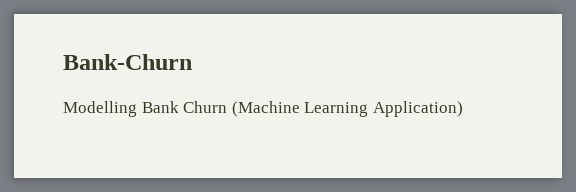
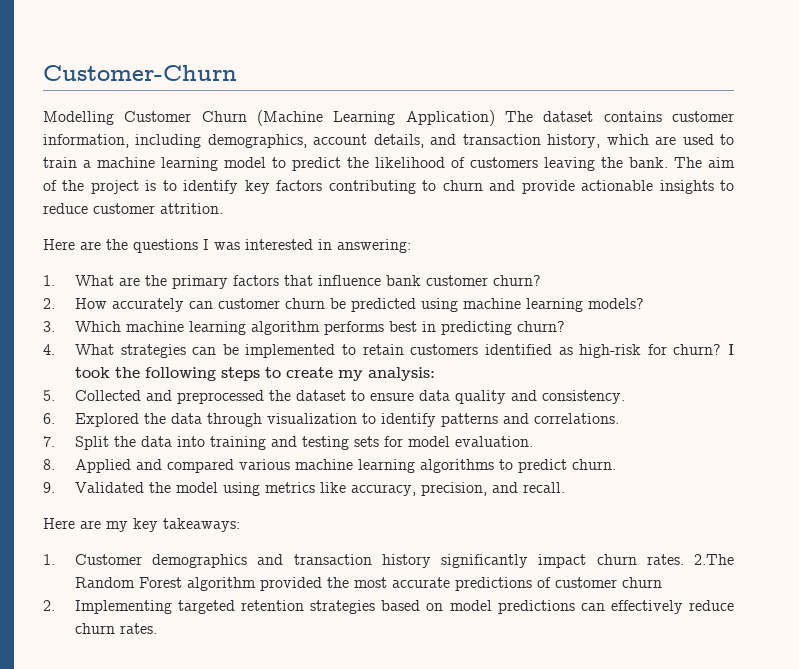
[63,54,192,70] Bank-Churn -> [43,65,237,81] Customer-Churn
[141,101,179,113] Bank -> [124,111,192,122] Customer
(463, 109) none -> [504,111,734,122] [43,134,734,148] [43,157,735,171] [43,180,734,194] [43,203,223,214] [43,239,411,253] [43,275,541,289] [43,298,644,312] [43,321,565,335] [43,344,734,358] [74,367,435,381] [43,390,625,404] [43,413,619,427] [43,436,533,450] [43,459,616,473] [43,482,565,496] [43,518,240,532] [43,554,734,568] [74,577,662,591] [43,600,734,614] [74,623,157,634] The dataset contains customer information, including demographics, account details, and transaction history, which are used to train a machine learning model to predict the likelihood of customers leaving the bank. The aim of the project is to identify key factors contributing to churn and provide actionable insights to reduce customer attrition. // Here are the questions I was interested in answering: // 1. What are the primary factors that influence bank customer churn? // 2. How accurately can customer churn be predicted using machine learning models? // 3. Which machine learning algorithm performs best in predicting churn? // 4. What strategies can be implemented to retain customers identified as high-risk for churn? I took the following steps to create my analysis: // 5. Collected and preprocessed the dataset to ensure data quality and consistency. // 6. Explored the data through visualization to identify patterns and correlations. // 7. Split the data into training and testing sets for model evaluation. // 8. Applied and compared various machine learning algorithms to predict churn. // 9. Validated the model using metrics like accuracy, precision, and recall. // Here are my key takeaways: // 1. Customer demographics and transaction history significantly impact churn rates. 2.The Random Forest algorithm provided the most accurate predictions of customer churn // 2. Implementing targeted retention strategies based on model predictions can effectively reduce churn rates.

